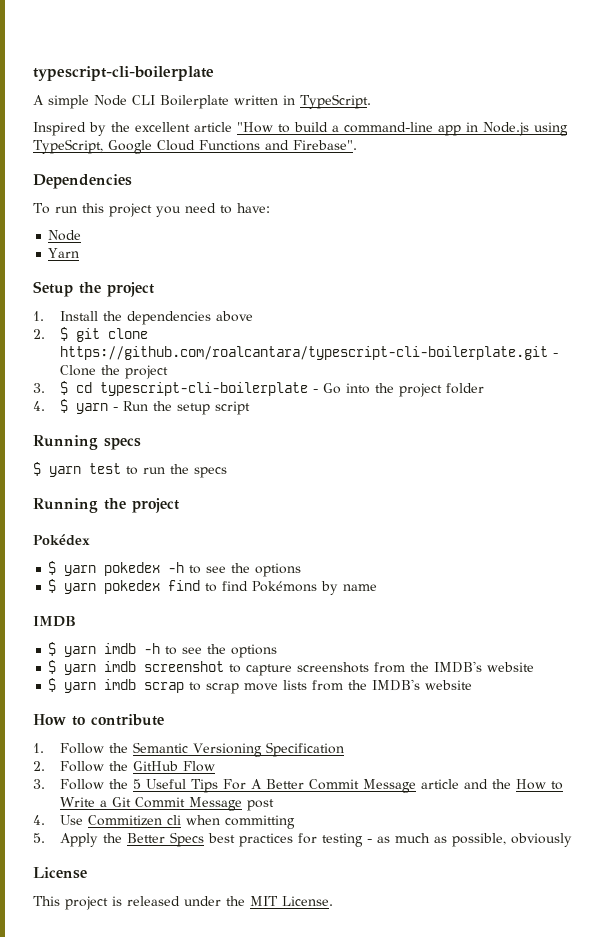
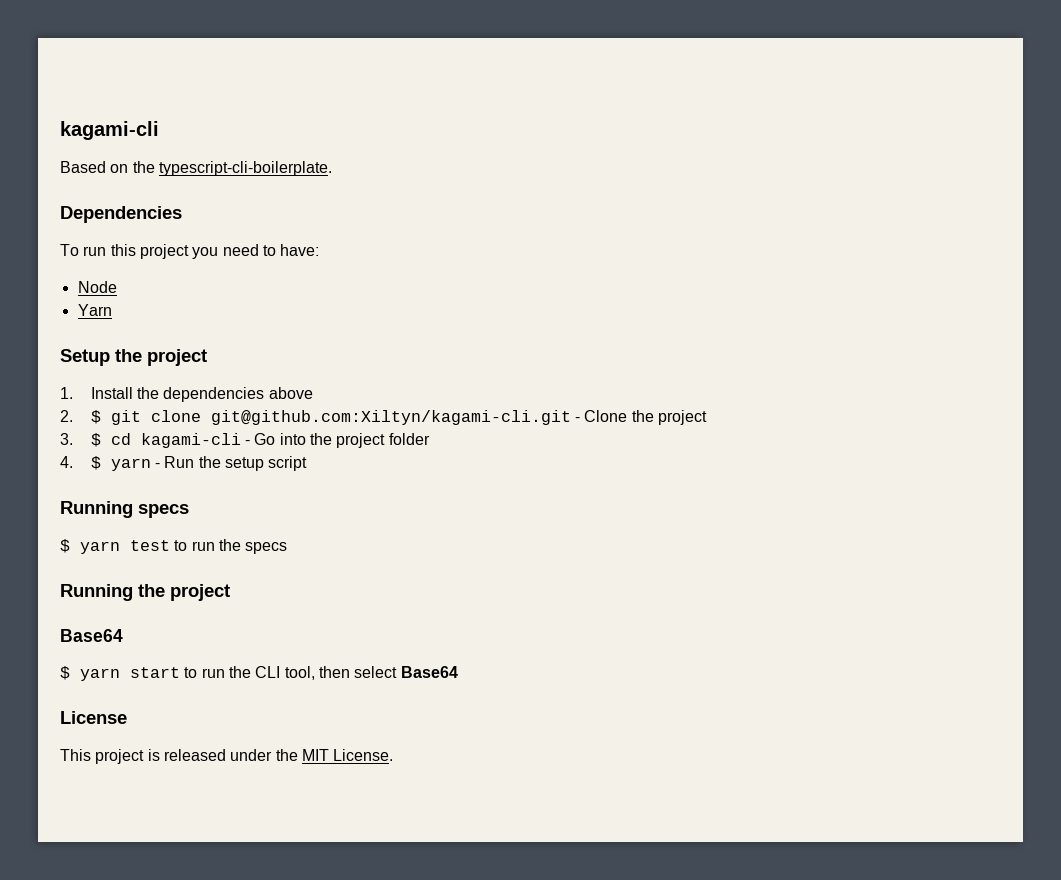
[33,66,214,81] [33,94,371,109] [33,122,568,136] [33,139,357,154] typescript-cli-boilerplate // A simple Node CLI Boilerplate written in TypeScript. // Inspired by the excellent article "How to build a command-line app in Node.js using TypeScript, Google Cloud Functions and Firebase". -> [60,121,159,140] [60,161,332,176] kagami-cli // Based on the typescript-cli-boilerplate.
[59,346,548,360] https://github.com/roalcantara/typescript-cli-boilerplate.git -> [210,410,571,425] git@github.com:Xiltyn/kagami-cli.git
[99,382,308,396] typescript-cli-boilerplate -> [140,433,241,448] kagami-cli
[33,534,90,546] [48,561,302,577] [48,579,378,595] [33,616,76,627] [48,642,278,658] [48,660,535,676] [48,678,473,694] [33,714,164,726] [33,742,344,757] [33,761,215,772] [33,779,563,793] [59,797,274,811] [33,815,295,829] [33,832,572,847] Pokédex // $ yarn pokedex -h to see the options // $ yarn pokedex find to find Pokémons by name // IMDB // $ yarn imdb -h to see the options // $ yarn imdb screenshot to capture screenshots from the IMDB's website // $ yarn imdb scrap to scrap move lists from the IMDB's website // How to contribute // 1. Follow the Semantic Versioning Specification // 2. Follow the GitHub Flow // 3. Follow the 5 Useful Tips For A Better Commit Message article and the How to Write a Git Commit Message post // 4. Use Commitizen cli when committing // 5. Apply the Better Specs best practices for testing - as much as possible, obviously -> [60,629,123,642] [60,666,458,681] Base64 // $ yarn start to run the CLI tool, then select Base64

